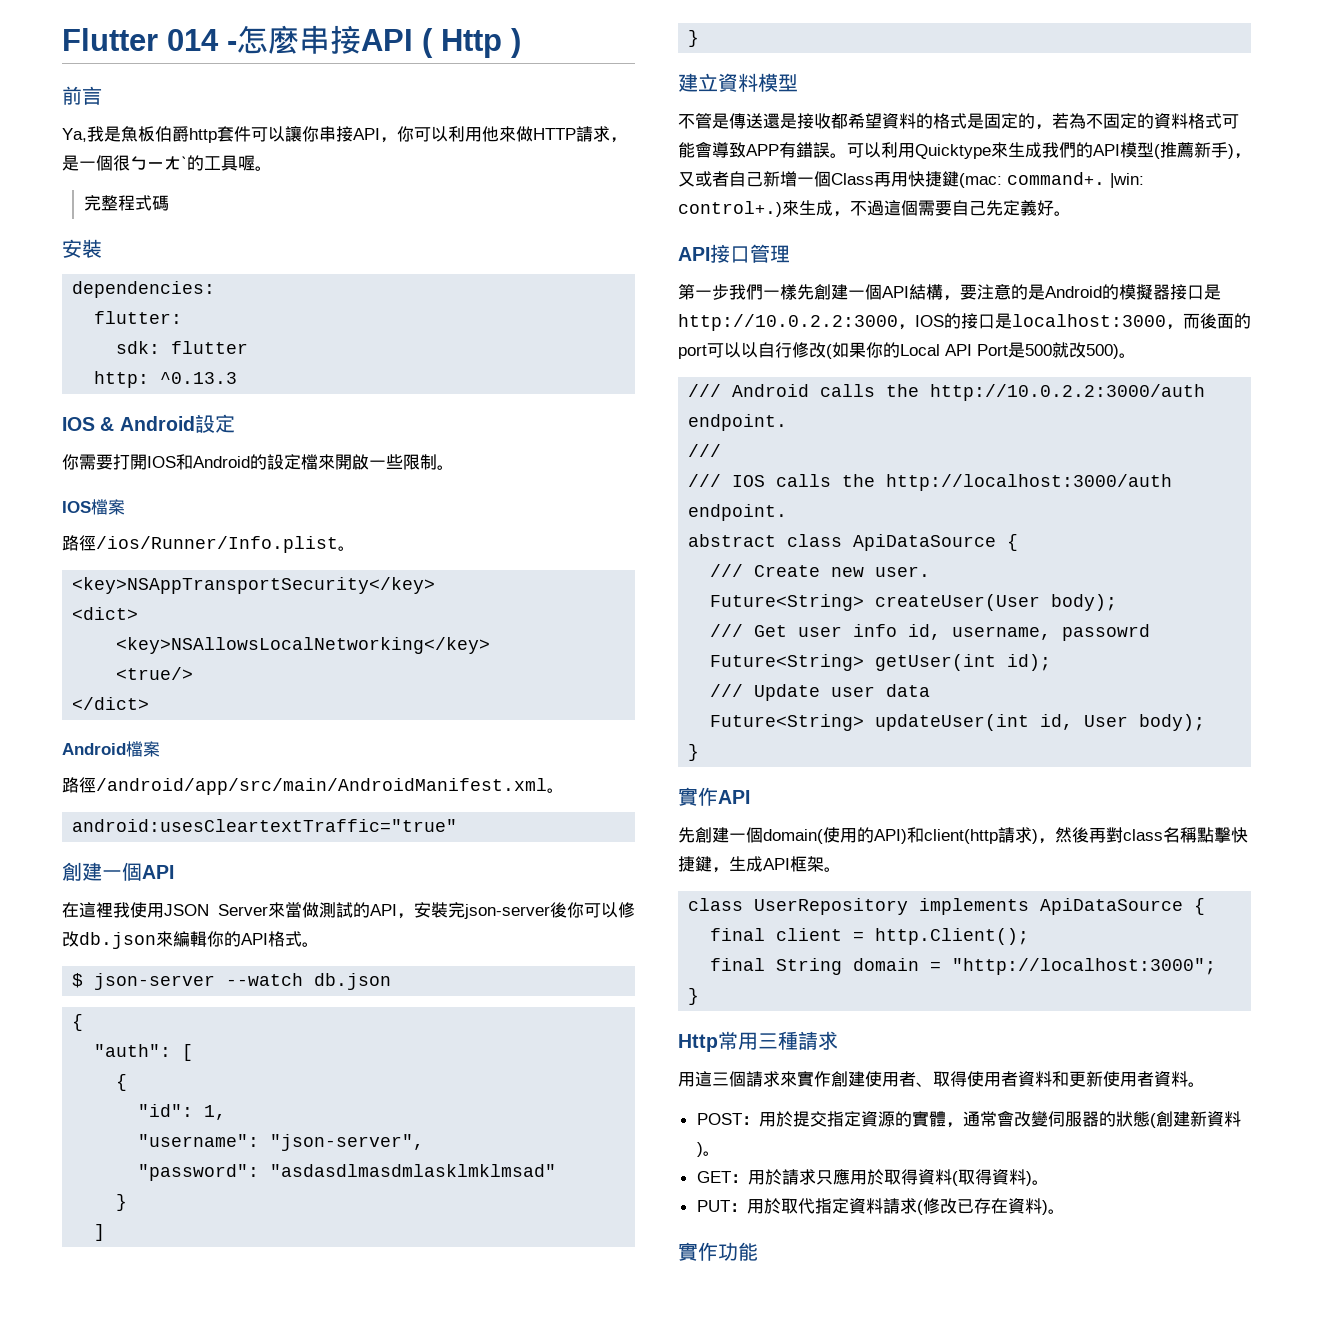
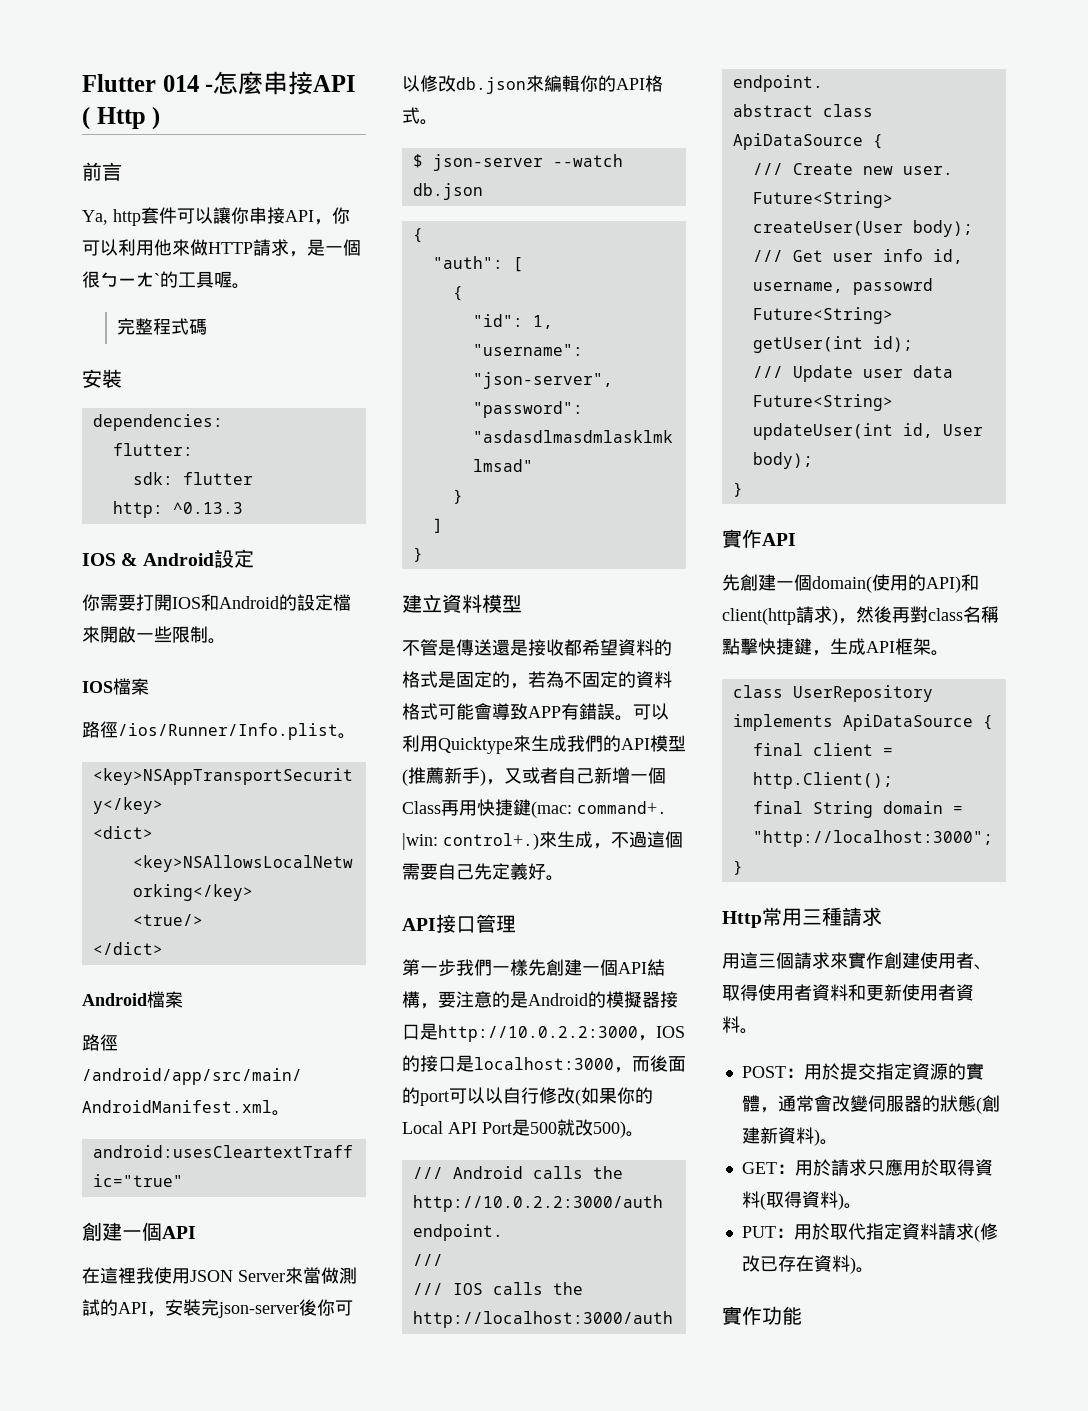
[87,126,189,142] 我是魚板伯爵 -> (108, 217) none

